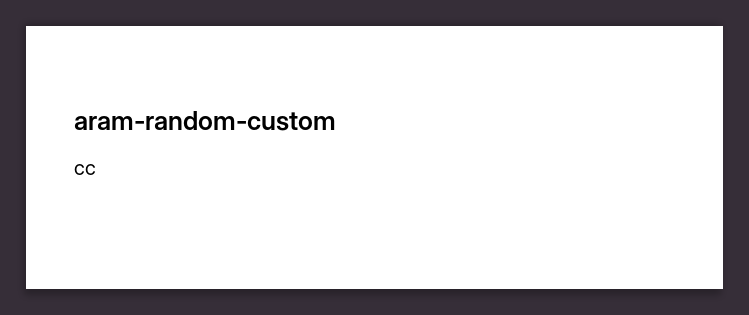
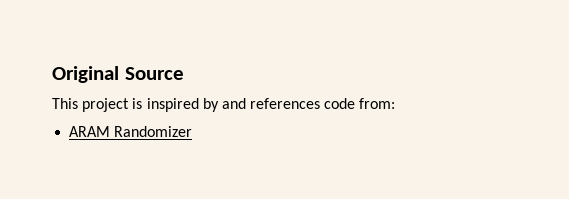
[74,111,336,131] [74,164,96,175] aram-random-custom // cc -> [52,66,184,83] [52,98,396,112] [69,126,193,137] Original Source // This project is inspired by and references code from: // ARAM Randomizer

